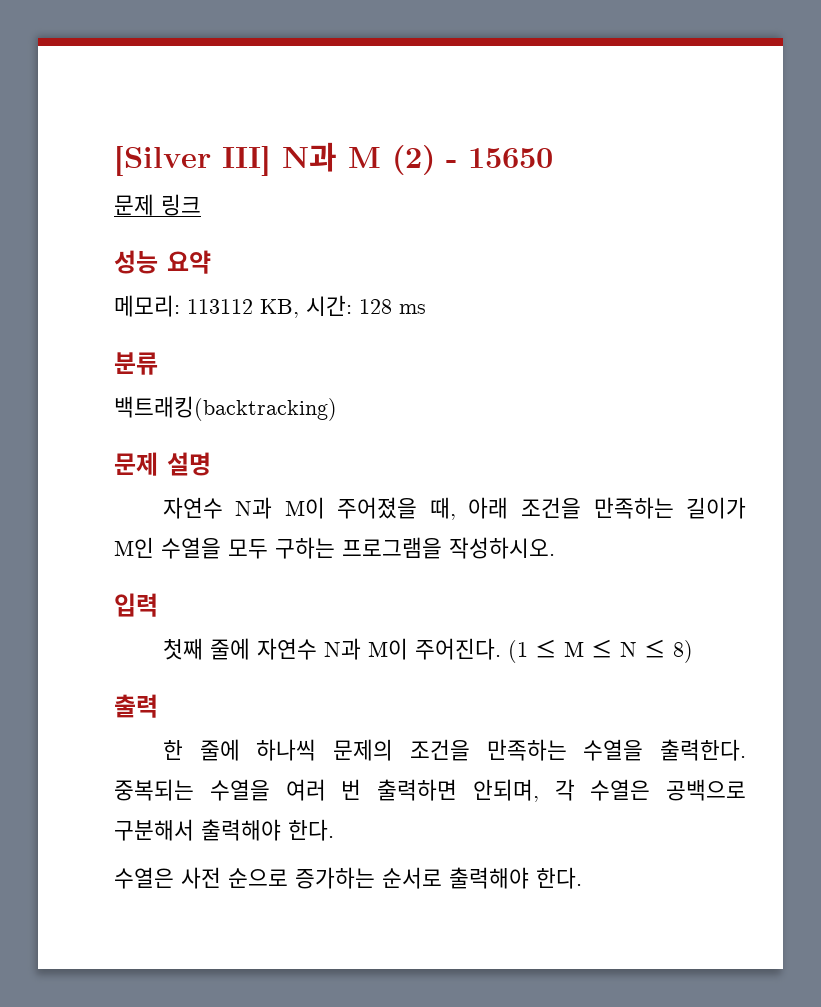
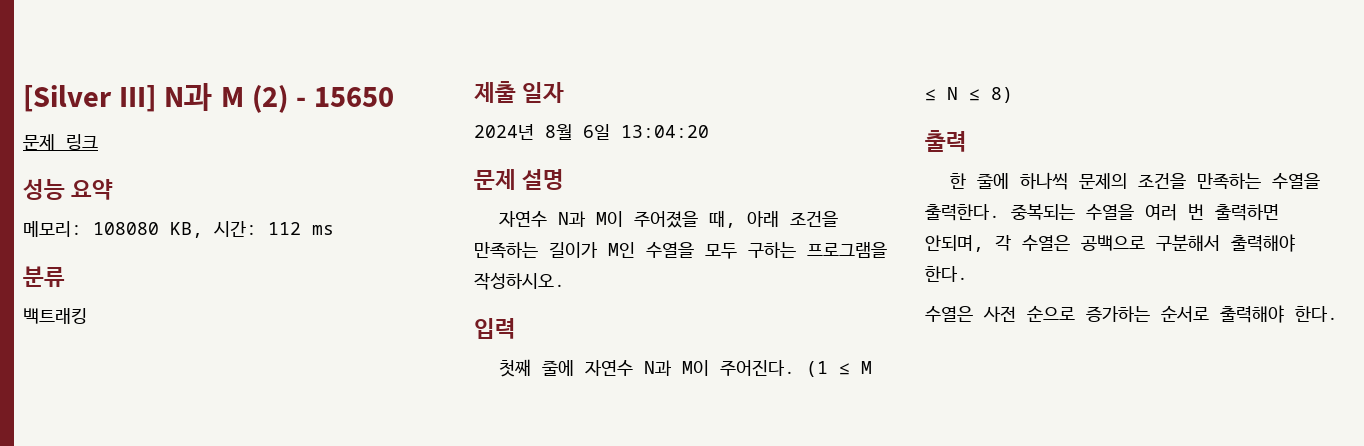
[187,299,253,314] 113112 -> [93,222,159,235] 108080
[359,299,392,314] 128 -> [268,222,301,235] 112
[114,396,337,421] 백트래킹(backtracking) -> [23,308,87,324] [474,81,565,103] [474,124,709,140] 백트래킹 // 제출 일자 // 2024년 8월 6일 13:04:20

